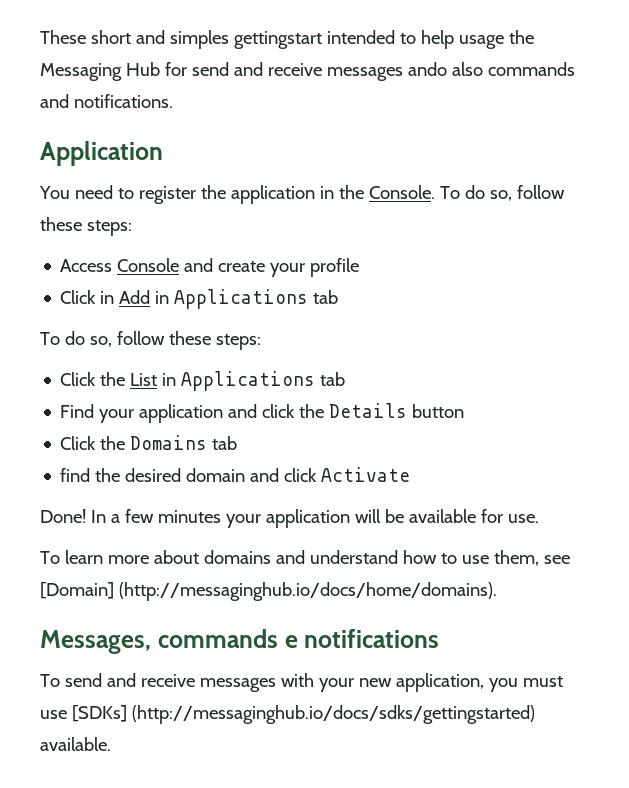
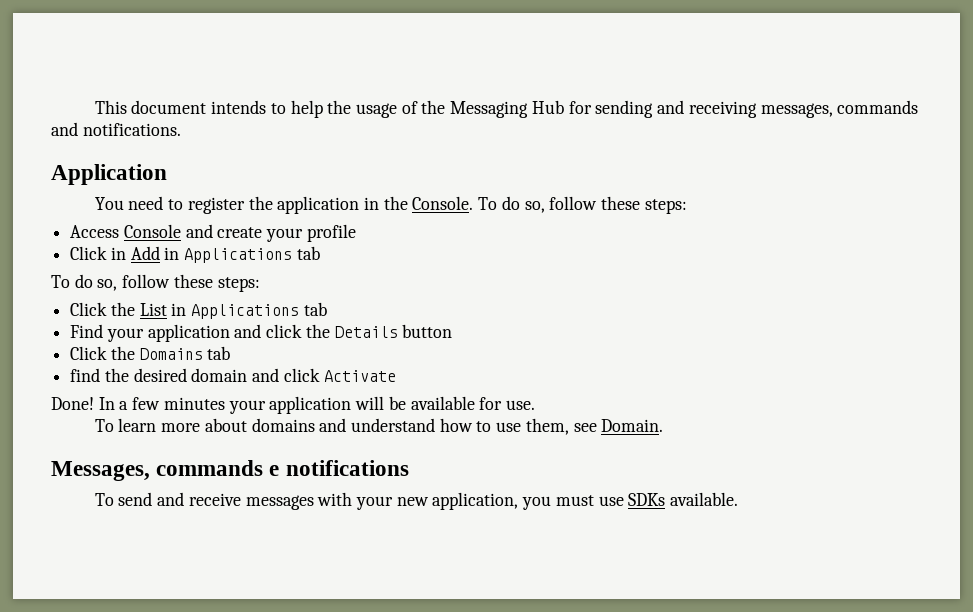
[40,30,534,49] [40,62,483,81] These short and simples gettingstart intended to help usage the Messaging Hub for send and receive messages ando also -> [94,100,833,118] This document intends to help the usage of the Messaging Hub for sending and receiving messages,
[40,582,497,601] [Domain] (http://messaginghub.io/docs/home/domains). -> [601,419,664,432] Domain.
[71,705,535,724] [SDKs] (http://messaginghub.io/docs/sdks/gettingstarted) -> [628,493,666,506] SDKs

